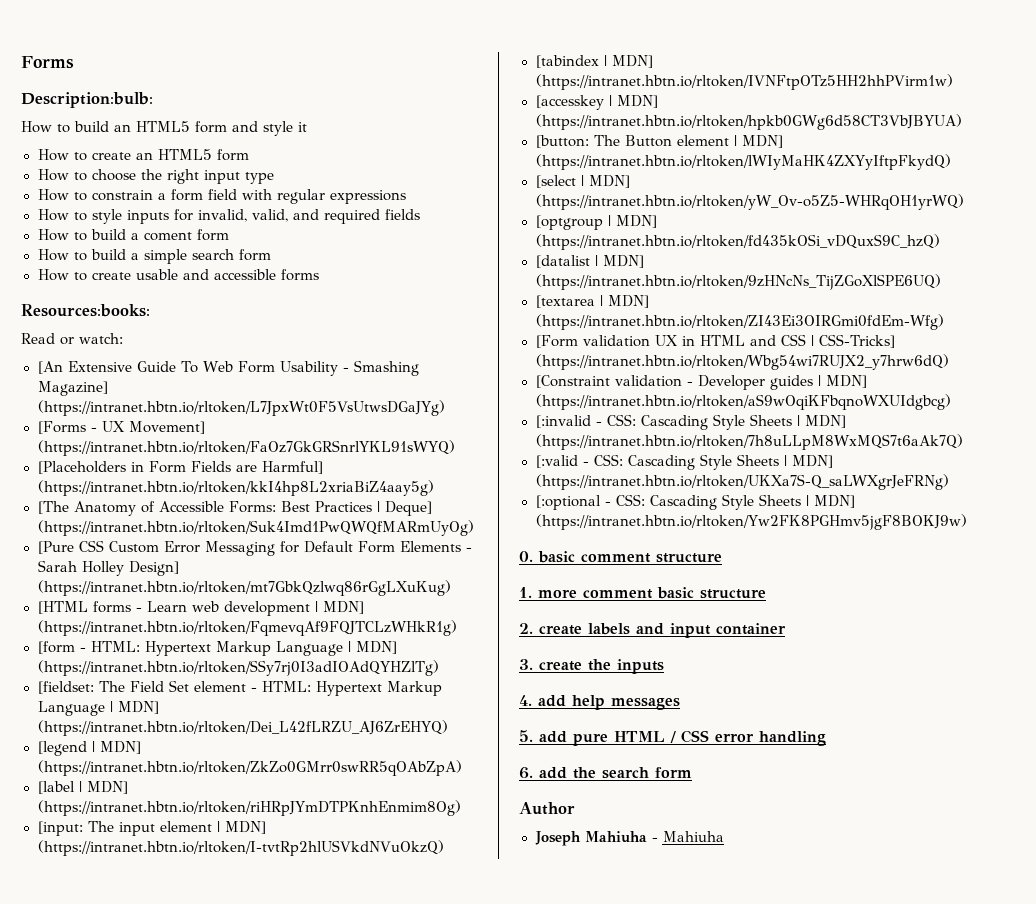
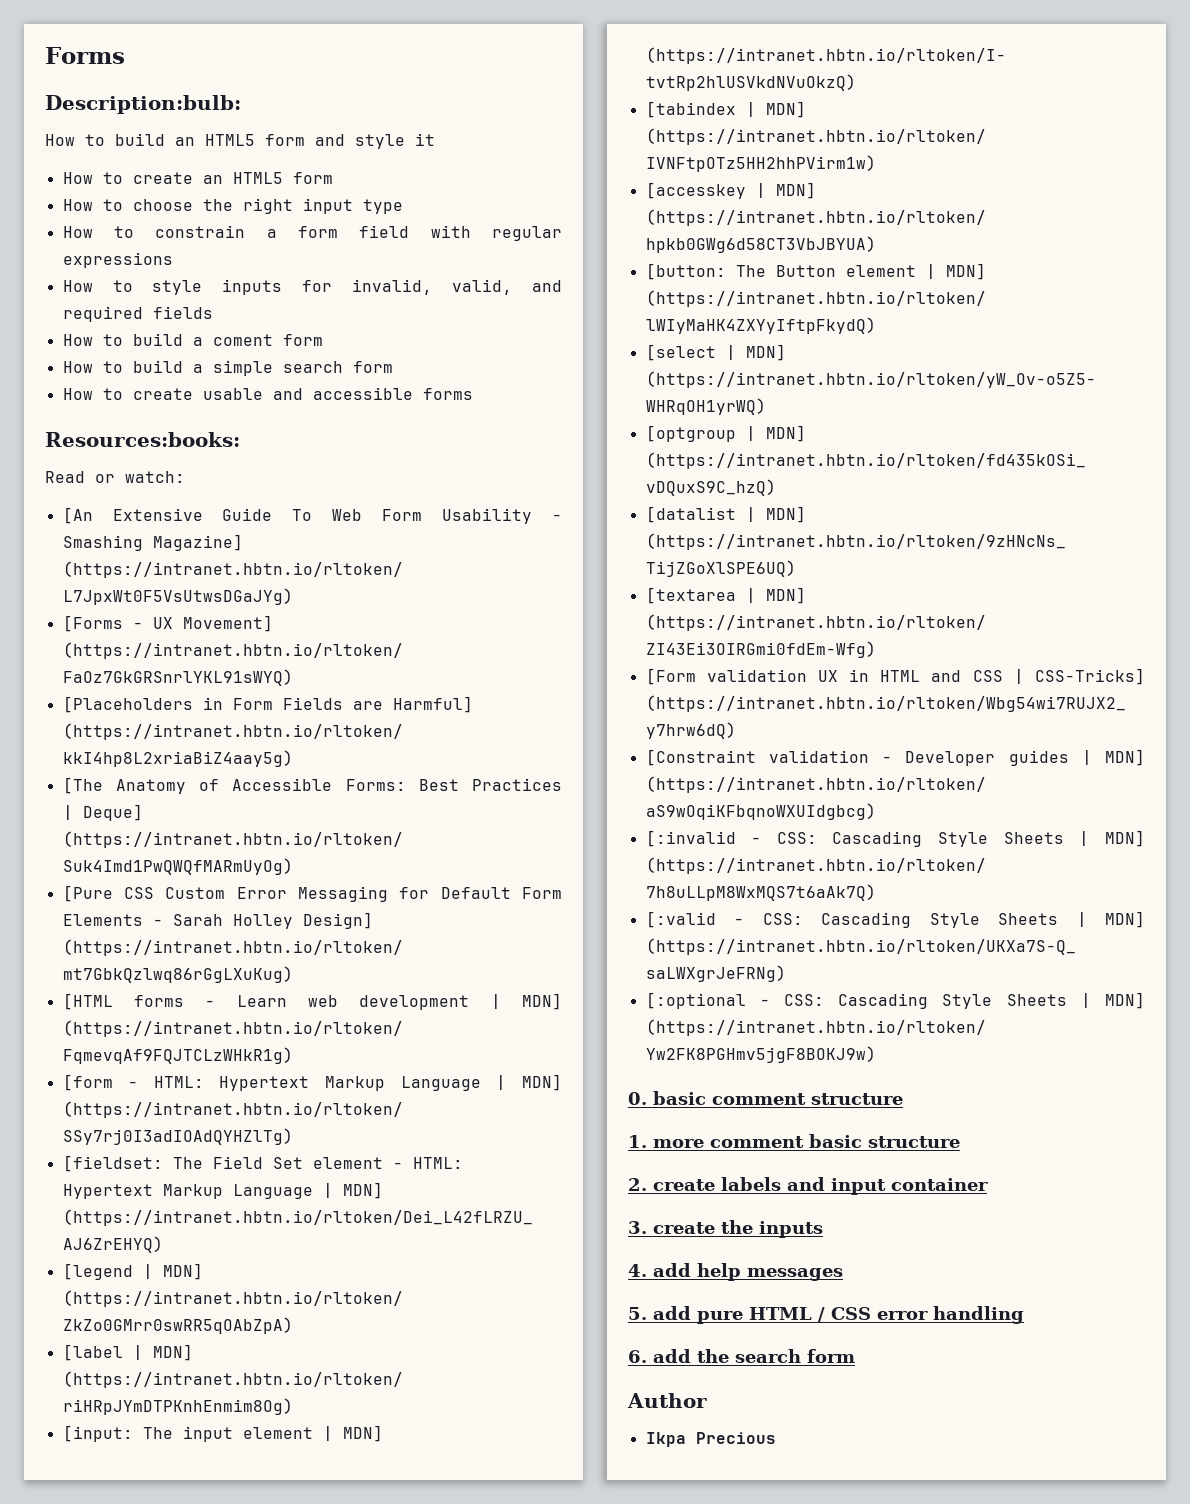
[534,831,724,846] Joseph Mahiuha - Mahiuha -> [645,1432,776,1447] Ikpa Precious

